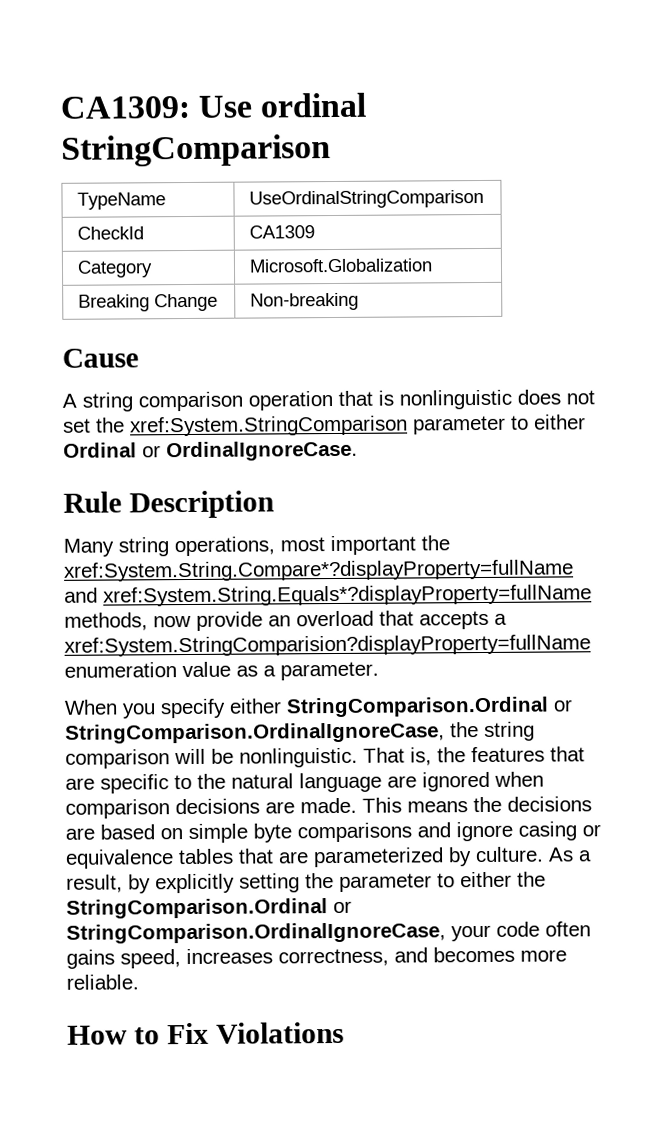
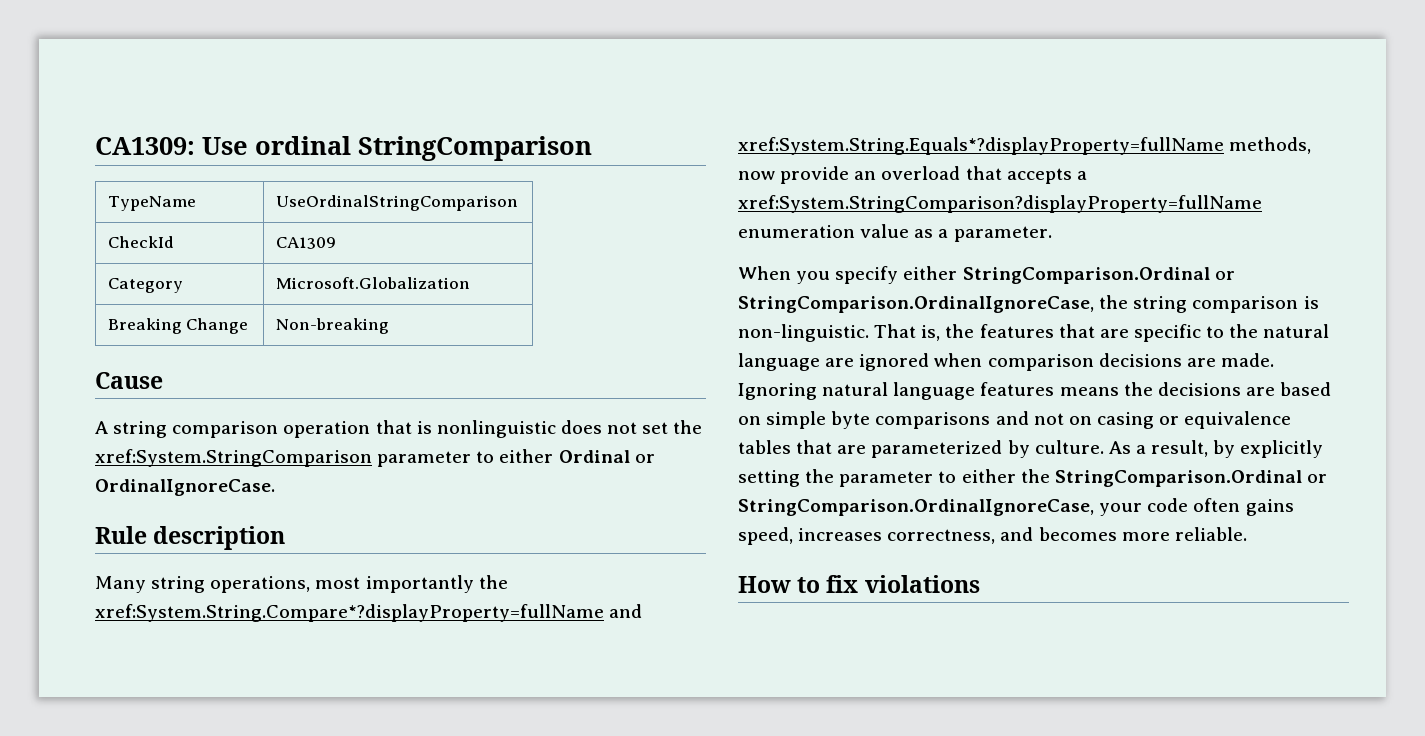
[128,490,274,519] Description -> [153,526,286,550] description
[330,535,416,556] important -> [365,575,474,593] importantly
[64,634,591,657] xref:System.StringComparision?displayProperty=fullName -> [738,195,1262,213] xref:System.StringComparison?displayProperty=fullName
[174,747,358,768] will be nonlinguistic. -> [1303,296,1319,309] [738,324,869,342] is non-linguistic.
[362,797,402,813] This -> [738,382,1055,400] Ignoring natural language features
[456,821,513,842] ignore -> [1033,413,1092,425] not on
[166,1021,344,1045] Fix Violations -> [826,575,980,593] fix violations

